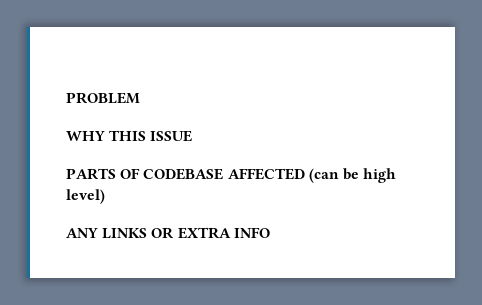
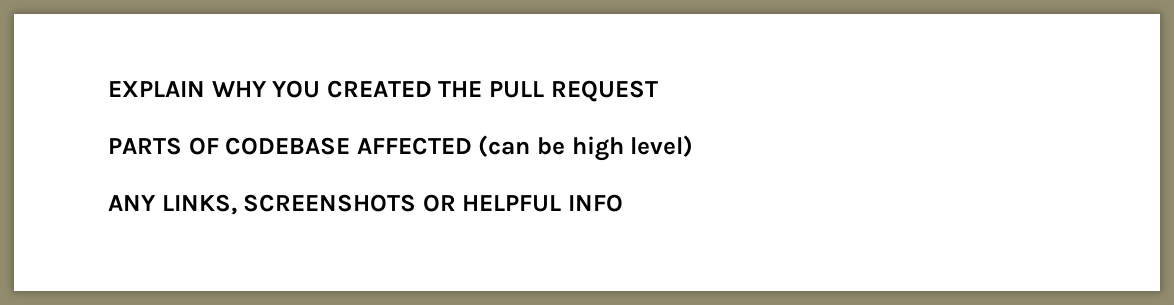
[66,92,140,104] [66,130,193,142] PROBLEM // WHY THIS ISSUE -> [108,80,658,102] EXPLAIN WHY YOU CREATED THE PULL REQUEST
[102,227,231,239] LINKS OR EXTRA -> [161,194,562,215] LINKS, SCREENSHOTS OR HELPFUL

